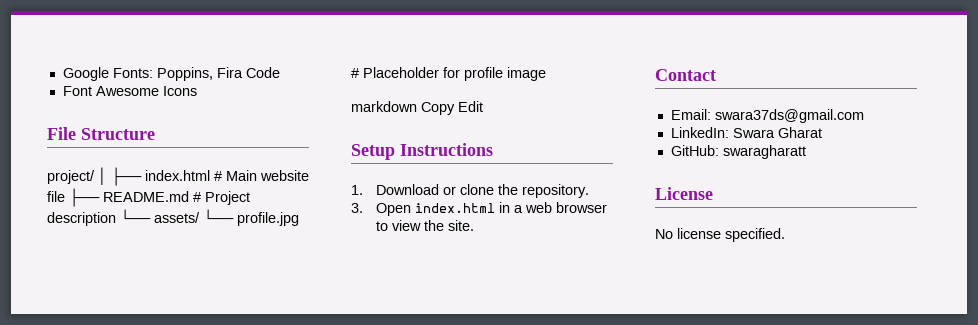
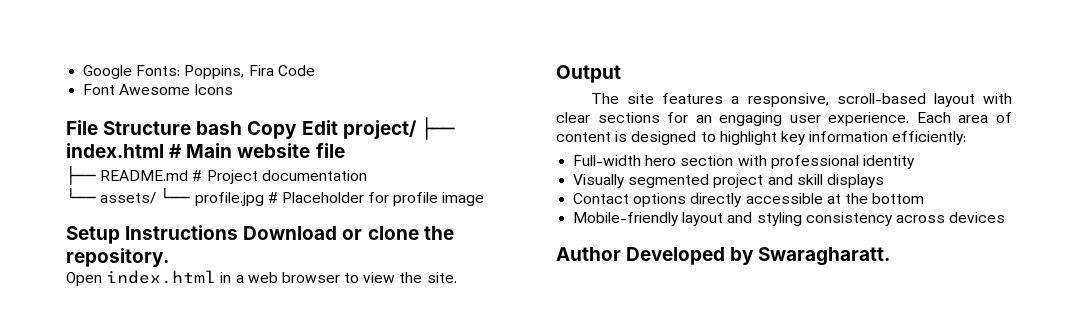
[47,167,107,185] // project/ │ -> [196,120,417,139] bash Copy Edit project/
(65, 196) none -> (345, 150) //
[47,212,116,226] description -> [261,170,367,181] documentation //
[351,101,483,115] // markdown Copy Edit -> (485, 199) none
[351,185,363,195] // 1. -> (239, 232) none
[351,203,363,213] 3. -> (169, 257) none
[655,69,716,81] [670,109,864,123] [670,127,822,138] [670,145,806,159] [655,187,713,200] [655,228,785,242] Contact // Email: swara37ds@gmail.com // LinkedIn: Swara Gharat // GitHub: swaragharatt // License // No license specified. -> [556,65,621,83] [590,93,1013,107] [556,112,1012,126] [556,131,967,145] [573,155,915,169] [573,174,884,188] [573,193,925,207] [573,212,1006,226] [556,247,891,266] Output // The site features a responsive, scroll-based layout with clear sections for an engaging user experience. Each area of content is designed to highlight key information efficiently: // Full-width hero section with professional identity // Visually segmented project and skill displays // Contact options directly accessible at the bottom // Mobile-friendly layout and styling consistency across devices // Author Developed by Swaragharatt.

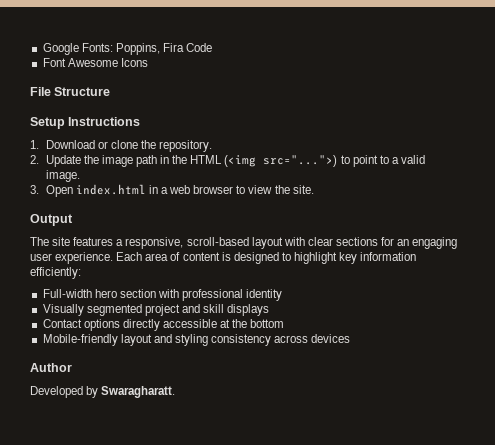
[196,117,455,140] [66,143,345,158] [66,165,367,185] [66,187,485,206] bash Copy Edit project/ ├── index.html # Main website file // ├── README.md # Project documentation // └── assets/ └── profile.jpg # Placeholder for profile image -> (111, 91) none
(239, 232) none -> [30,140,39,149] // 1.
(169, 257) none -> [30,155,425,167] [45,170,80,182] [30,185,39,194] 2. Update the image path in the HTML (<img src="...">) to point to a valid image. // 3.
(621, 254) none -> (72, 367) //

